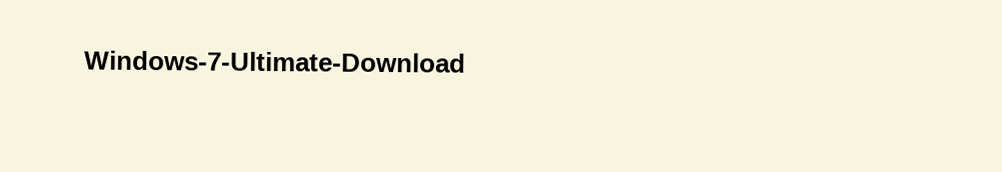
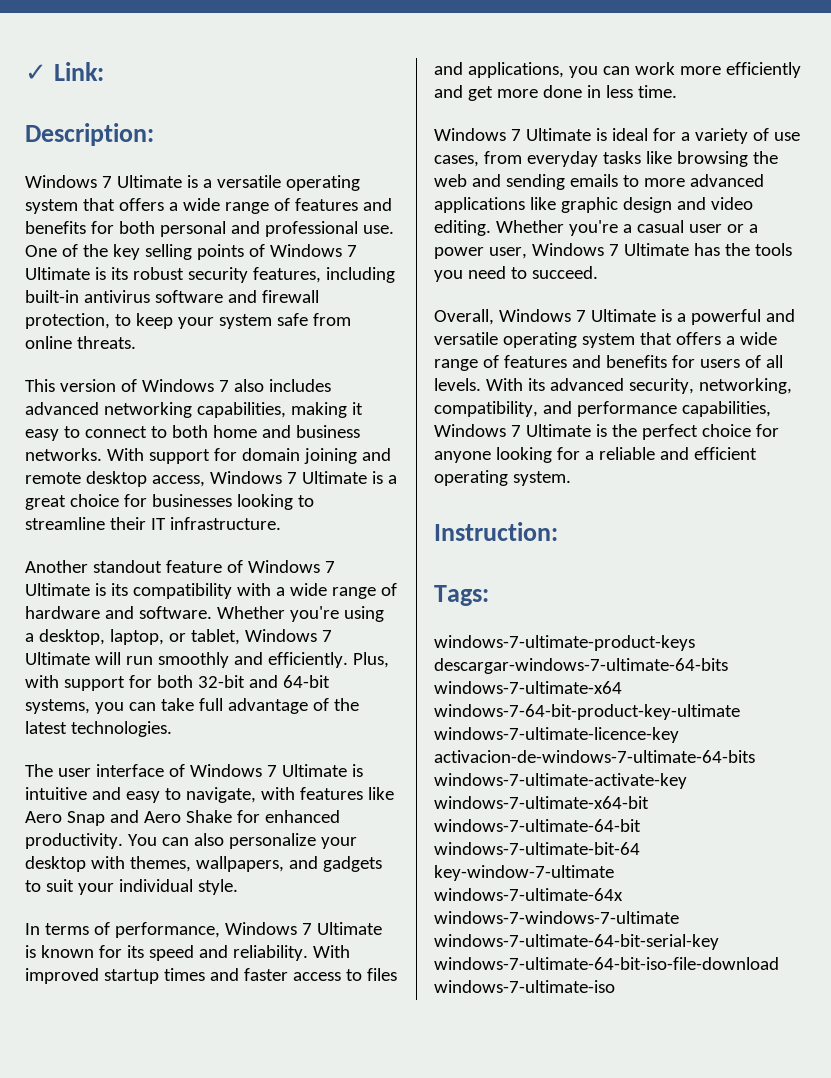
[84,50,466,73] Windows-7-Ultimate-Download -> [25,62,105,81] [25,123,154,146] [25,175,360,191] [25,198,392,214] [25,221,394,237] [25,244,357,260] [25,267,395,283] [25,290,319,303] [25,313,351,329] [25,336,136,349] [25,379,331,392] [25,402,363,418] [25,425,360,441] [25,448,391,464] [25,471,397,487] [25,494,314,510] [25,517,281,530] [25,560,335,573] [25,583,397,599] [25,606,384,622] [25,629,332,645] [25,652,389,668] [25,675,330,691] [25,698,359,714] [25,721,172,737] [25,764,363,777] [25,787,394,803] [25,810,340,826] [25,833,357,849] [25,856,382,872] [25,879,238,895] [25,922,382,938] [25,945,350,961] [25,968,397,984] [434,62,801,78] [434,85,677,101] [434,128,800,144] [434,151,778,167] [434,174,764,190] [434,197,753,213] [434,220,758,236] [434,243,792,259] [434,266,598,282] [434,309,795,325] [434,332,777,348] [434,355,783,371] [434,378,792,394] [434,401,771,417] [434,424,779,440] [434,447,757,463] [434,470,571,486] [434,522,558,541] [434,585,489,606] [434,635,695,651] [434,658,728,674] [434,681,622,694] [434,704,740,720] [434,727,679,743] [434,750,755,763] [434,773,687,789] [434,796,649,809] [434,819,641,832] [434,842,640,855] [434,865,614,881] [434,888,623,901] [434,911,679,924] [434,934,719,950] [434,957,779,970] [434,980,615,993] ✓ Link: // Description: // Windows 7 Ultimate is a versatile operating system that offers a wide range of features and benefits for both personal and professional use. One of the key selling points of Windows 7 Ultimate is its robust security features, including built-in antivirus software and firewall protection, to keep your system safe from online threats. // This version of Windows 7 also includes advanced networking capabilities, making it easy to connect to both home and business networks. With support for domain joining and remote desktop access, Windows 7 Ultimate is a great choice for businesses looking to streamline their IT infrastructure. // Another standout feature of Windows 7 Ultimate is its compatibility with a wide range of hardware and software. Whether you're using a desktop, laptop, or tablet, Windows 7 Ultimate will run smoothly and efficiently. Plus, with support for both 32-bit and 64-bit systems, you can take full advantage of the latest technologies. // The user interface of Windows 7 Ultimate is intuitive and easy to navigate, with features like Aero Snap and Aero Shake for enhanced productivity. You can also personalize your desktop with themes, wallpapers, and gadgets to suit your individual style. // In terms of performance, Windows 7 Ultimate is known for its speed and reliability. With improved startup times and faster access to files and applications, you can work more efficiently and get more done in less time. // Windows 7 Ultimate is ideal for a variety of use cases, from everyday tasks like browsing the web and sending emails to more advanced applications like graphic design and video editing. Whether you're a casual user or a power user, Windows 7 Ultimate has the tools you need to succeed. // Overall, Windows 7 Ultimate is a powerful and versatile operating system that offers a wide range of features and benefits for users of all levels. With its advanced security, networking, compatibility, and performance capabilities, Windows 7 Ultimate is the perfect choice for anyone looking for a reliable and efficient operating system. // Instruction: // Tags: // windows-7-ultimate-product-keys descargar-windows-7-ultimate-64-bits windows-7-ultimate-x64 windows-7-64-bit-product-key-ultimate windows-7-ultimate-licence-key activacion-de-windows-7-ultimate-64-bits windows-7-ultimate-activate-key windows-7-ultimate-x64-bit windows-7-ultimate-64-bit windows-7-ultimate-bit-64 key-window-7-ultimate windows-7-ultimate-64x windows-7-windows-7-ultimate windows-7-ultimate-64-bit-serial-key windows-7-ultimate-64-bit-iso-file-download windows-7-ultimate-iso

